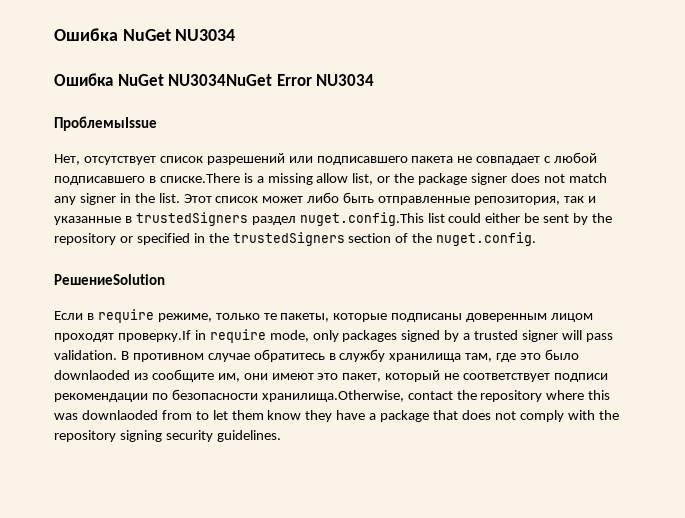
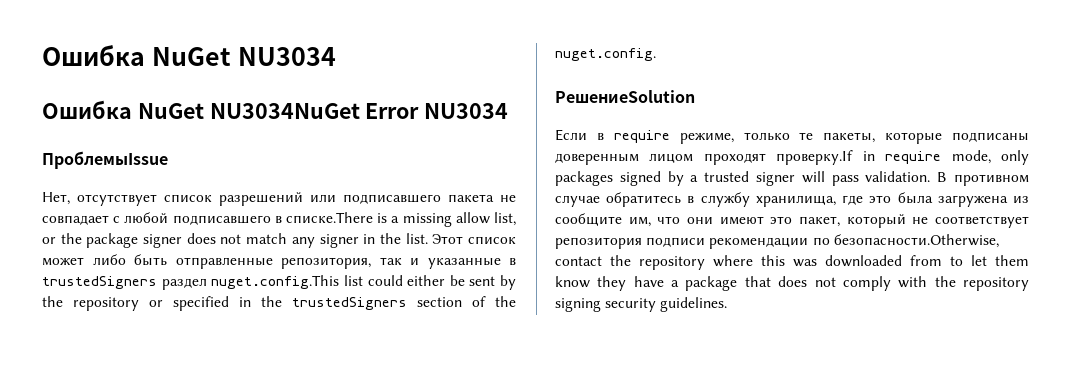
[389,349,580,362] [54,370,130,380] хранилища там, где это было downlaoded -> [755,192,1008,207] хранилища, где это была загружена
(240, 377) none -> [657,216,681,224] что
(551, 377) none -> [555,237,642,249] репозитория
[171,389,404,402] безопасности хранилища.Otherwise, -> [833,234,999,248] безопасности.Otherwise,
[81,410,158,420] downlaoded -> [825,255,902,267] downloaded

